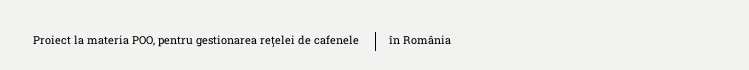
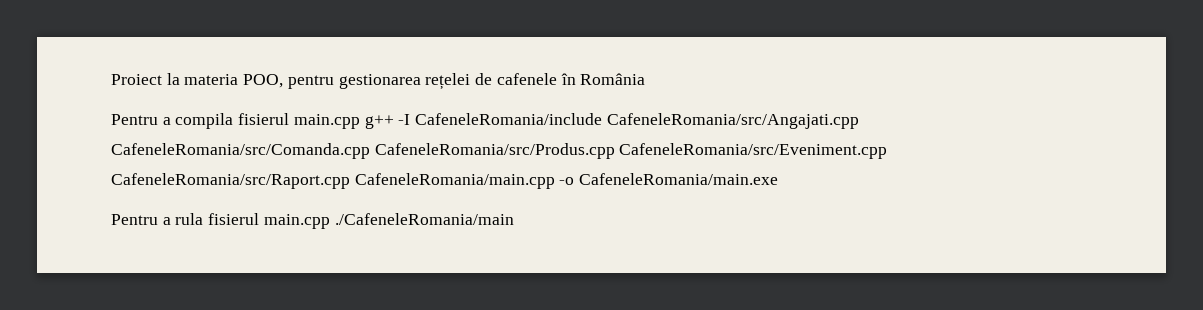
(451, 40) none -> [111,113,859,129] [111,143,888,159] [111,173,779,189] [111,213,514,229] // Pentru a compila fisierul main.cpp g++ -I CafeneleRomania/include CafeneleRomania/src/Angajati.cpp CafeneleRomania/src/Comanda.cpp CafeneleRomania/src/Produs.cpp CafeneleRomania/src/Eveniment.cpp CafeneleRomania/src/Raport.cpp CafeneleRomania/main.cpp -o CafeneleRomania/main.exe // Pentru a rula fisierul main.cpp ./CafeneleRomania/main

